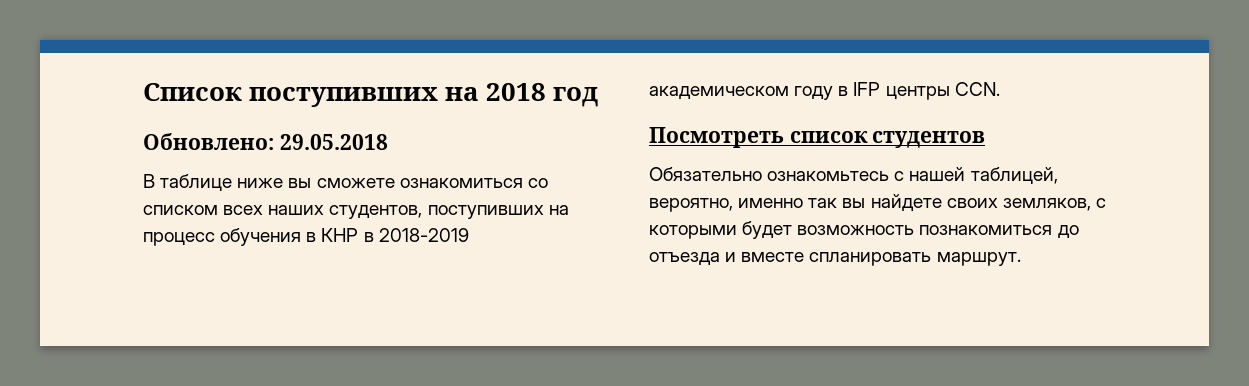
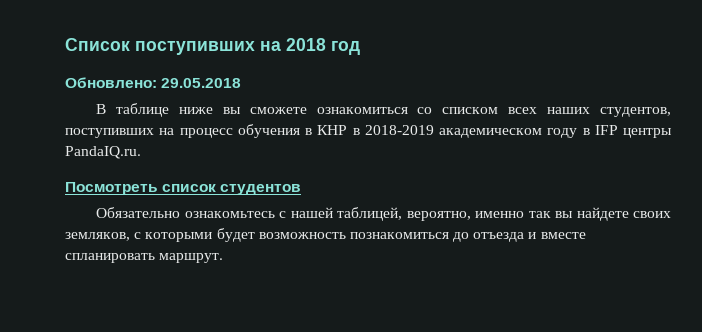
[954,82,1000,96] CCN. -> [65,146,141,159] PandaIQ.ru.

